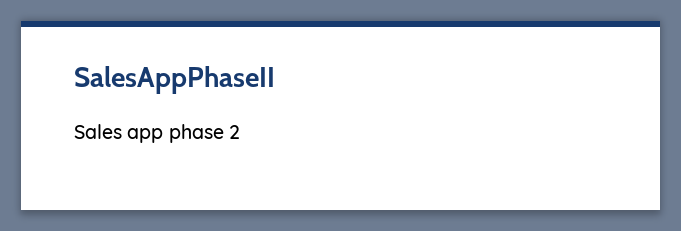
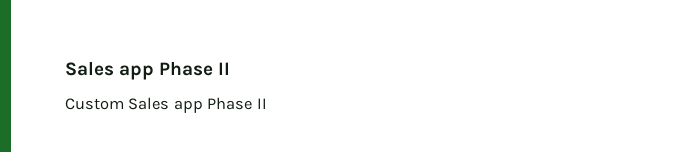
[74,66,275,94] [74,124,240,143] SalesAppPhaseII // Sales app phase 2 -> [65,61,231,80] [65,97,267,113] Sales app Phase II // Custom Sales app Phase II

